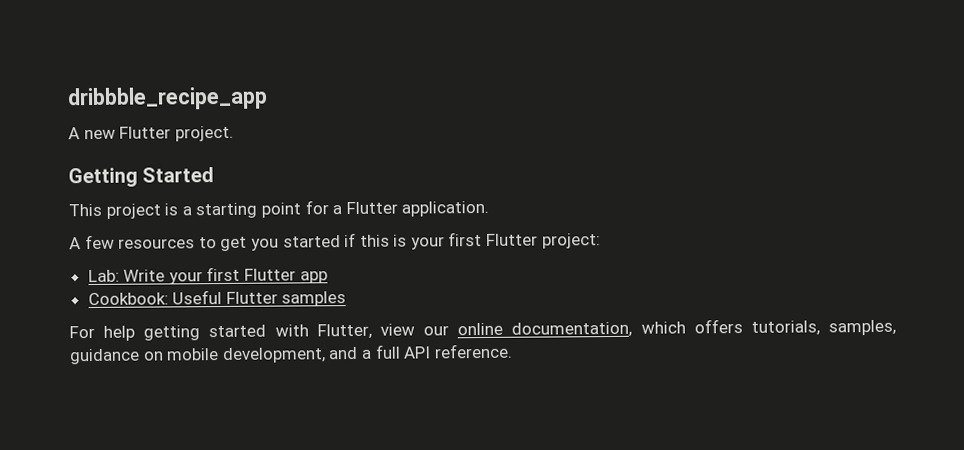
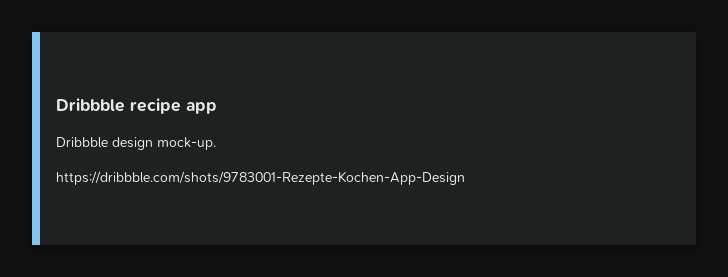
[67,86,268,111] [68,125,234,142] [68,167,215,188] [68,200,490,219] [69,231,601,252] [87,266,328,285] [87,289,347,307] [69,319,896,341] [69,343,513,365] dribbble_recipe_app // A new Flutter project. // Getting Started // This project is a starting point for a Flutter application. // A few resources to get you started if this is your first Flutter project: // Lab: Write your first Flutter app // Cookbook: Useful Flutter samples // For help getting started with Flutter, view our online documentation, which offers tutorials, samples, guidance on mobile development, and a full API reference. -> [56,98,217,114] [56,137,216,150] [56,171,465,185] Dribbble recipe app // Dribbble design mock-up. // https://dribbble.com/shots/9783001-Rezepte-Kochen-App-Design

